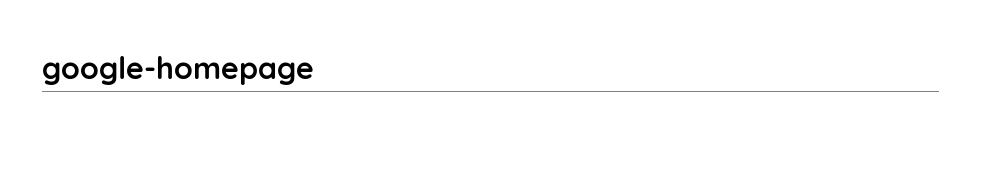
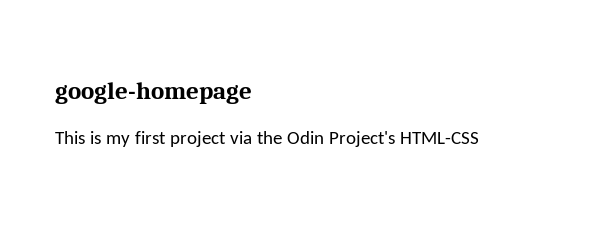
(314, 70) none -> [55,131,479,147] // This is my first project via the Odin Project's HTML-CSS

